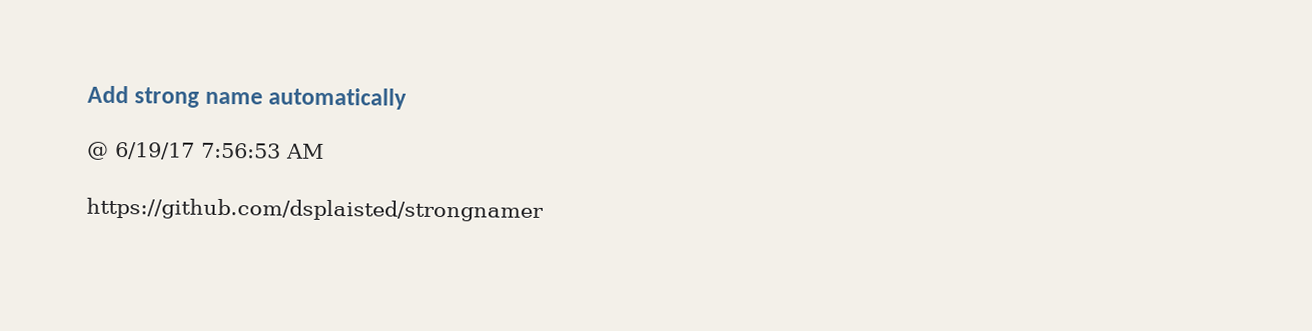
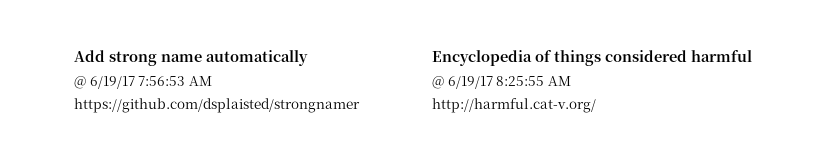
(544, 209) none -> [432,50,752,66] [432,76,571,89] [432,98,596,113] // Encyclopedia of things considered harmful // @ 6/19/17 8:25:55 AM // http://harmful.cat-v.org/

